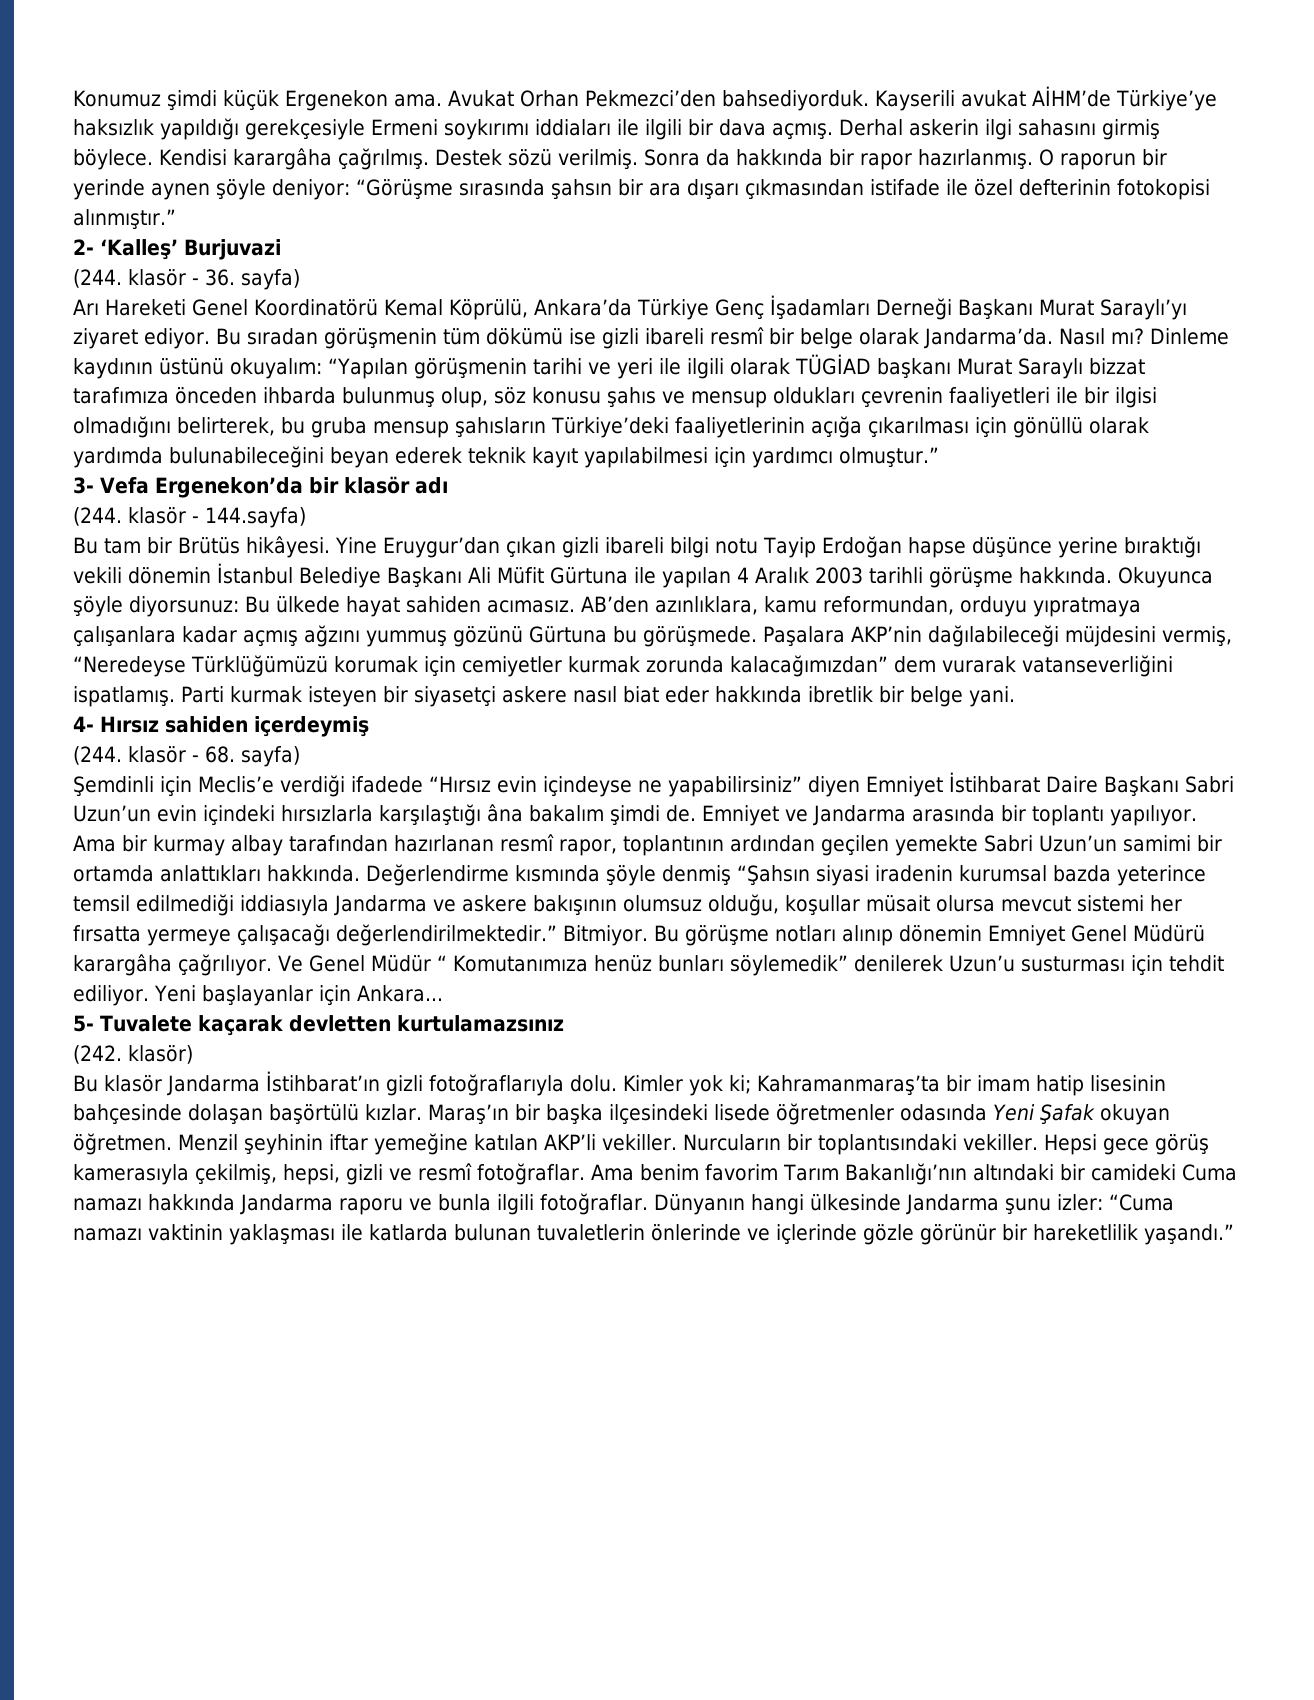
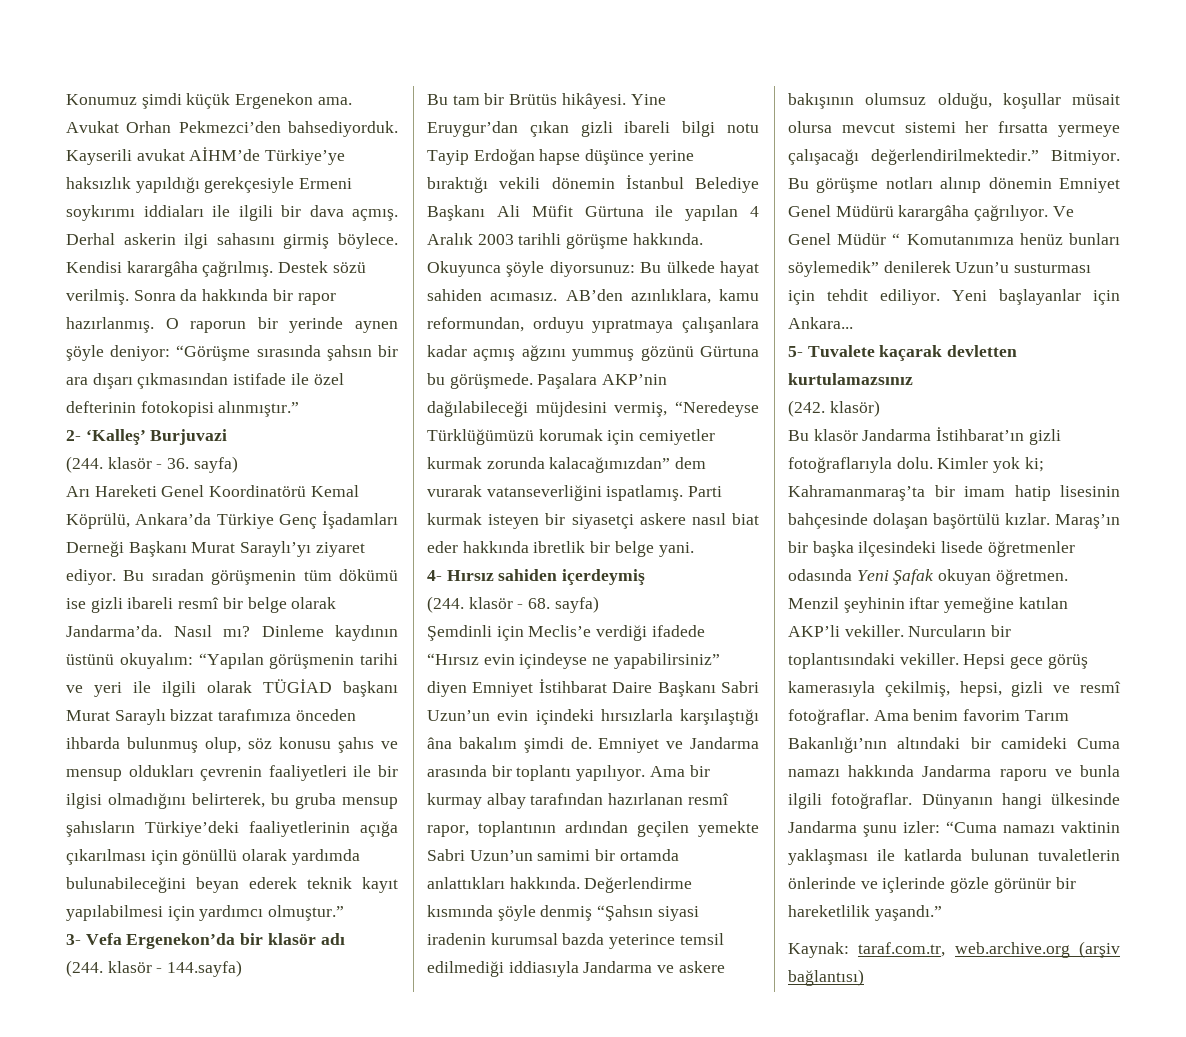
(1234, 1234) none -> [788,941,1120,958] [788,969,864,986] // Kaynak: taraf.com.tr, web.archive.org (arşiv bağlantısı)

